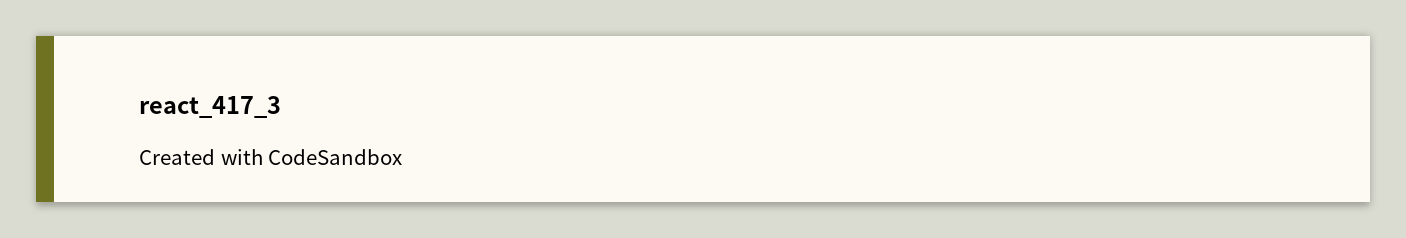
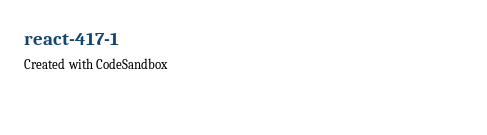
[139,96,281,118] react_417_3 -> [24,32,119,45] react-417-1

